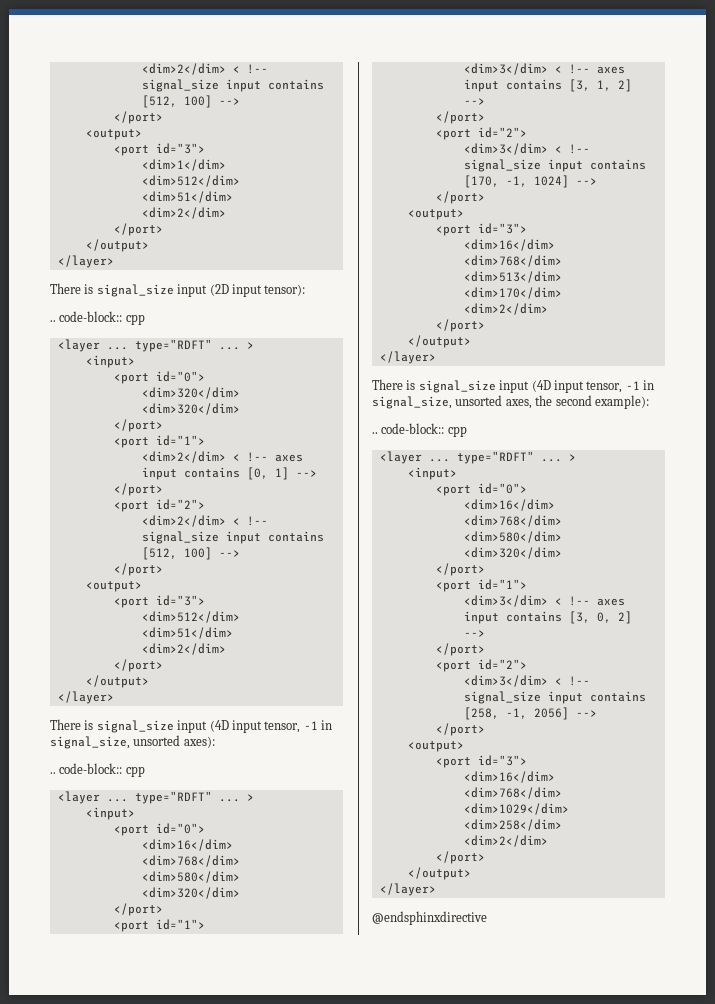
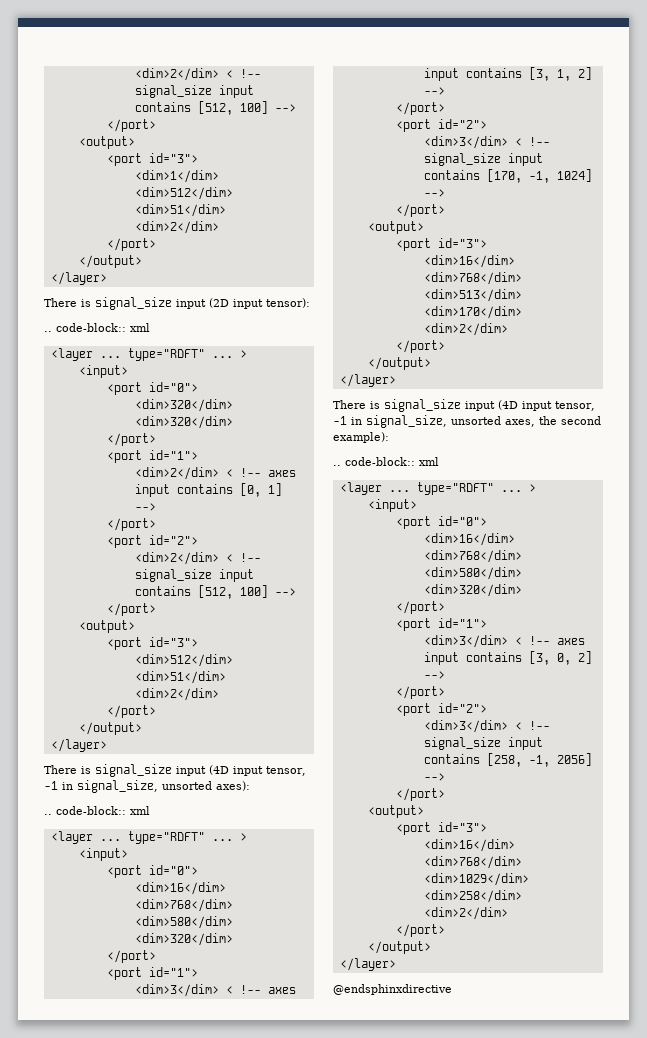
[125,314,145,325] cpp -> [130,323,150,332] xml
[125,766,145,777] cpp -> [130,806,150,815] xml
[447,426,467,437] cpp -> [419,457,439,466] xml

